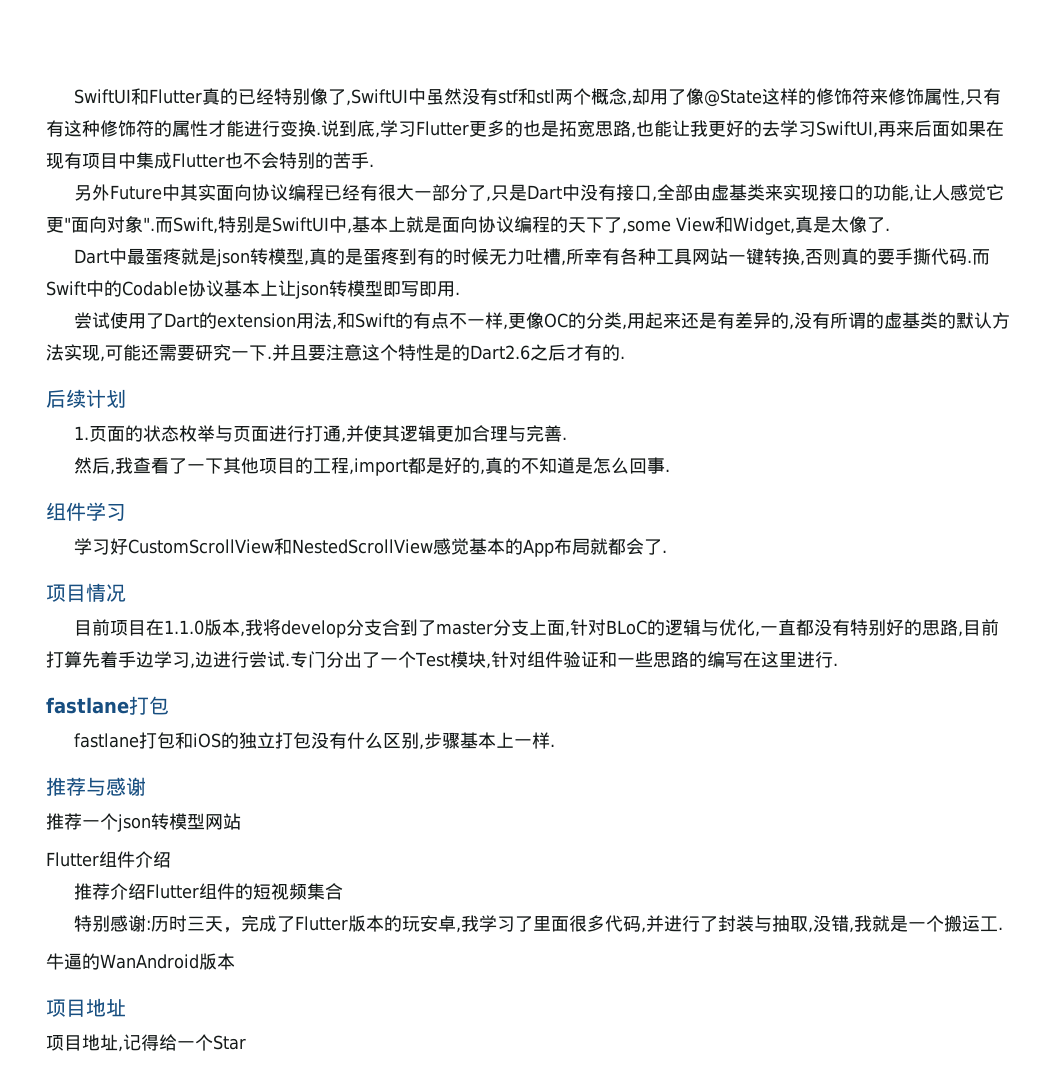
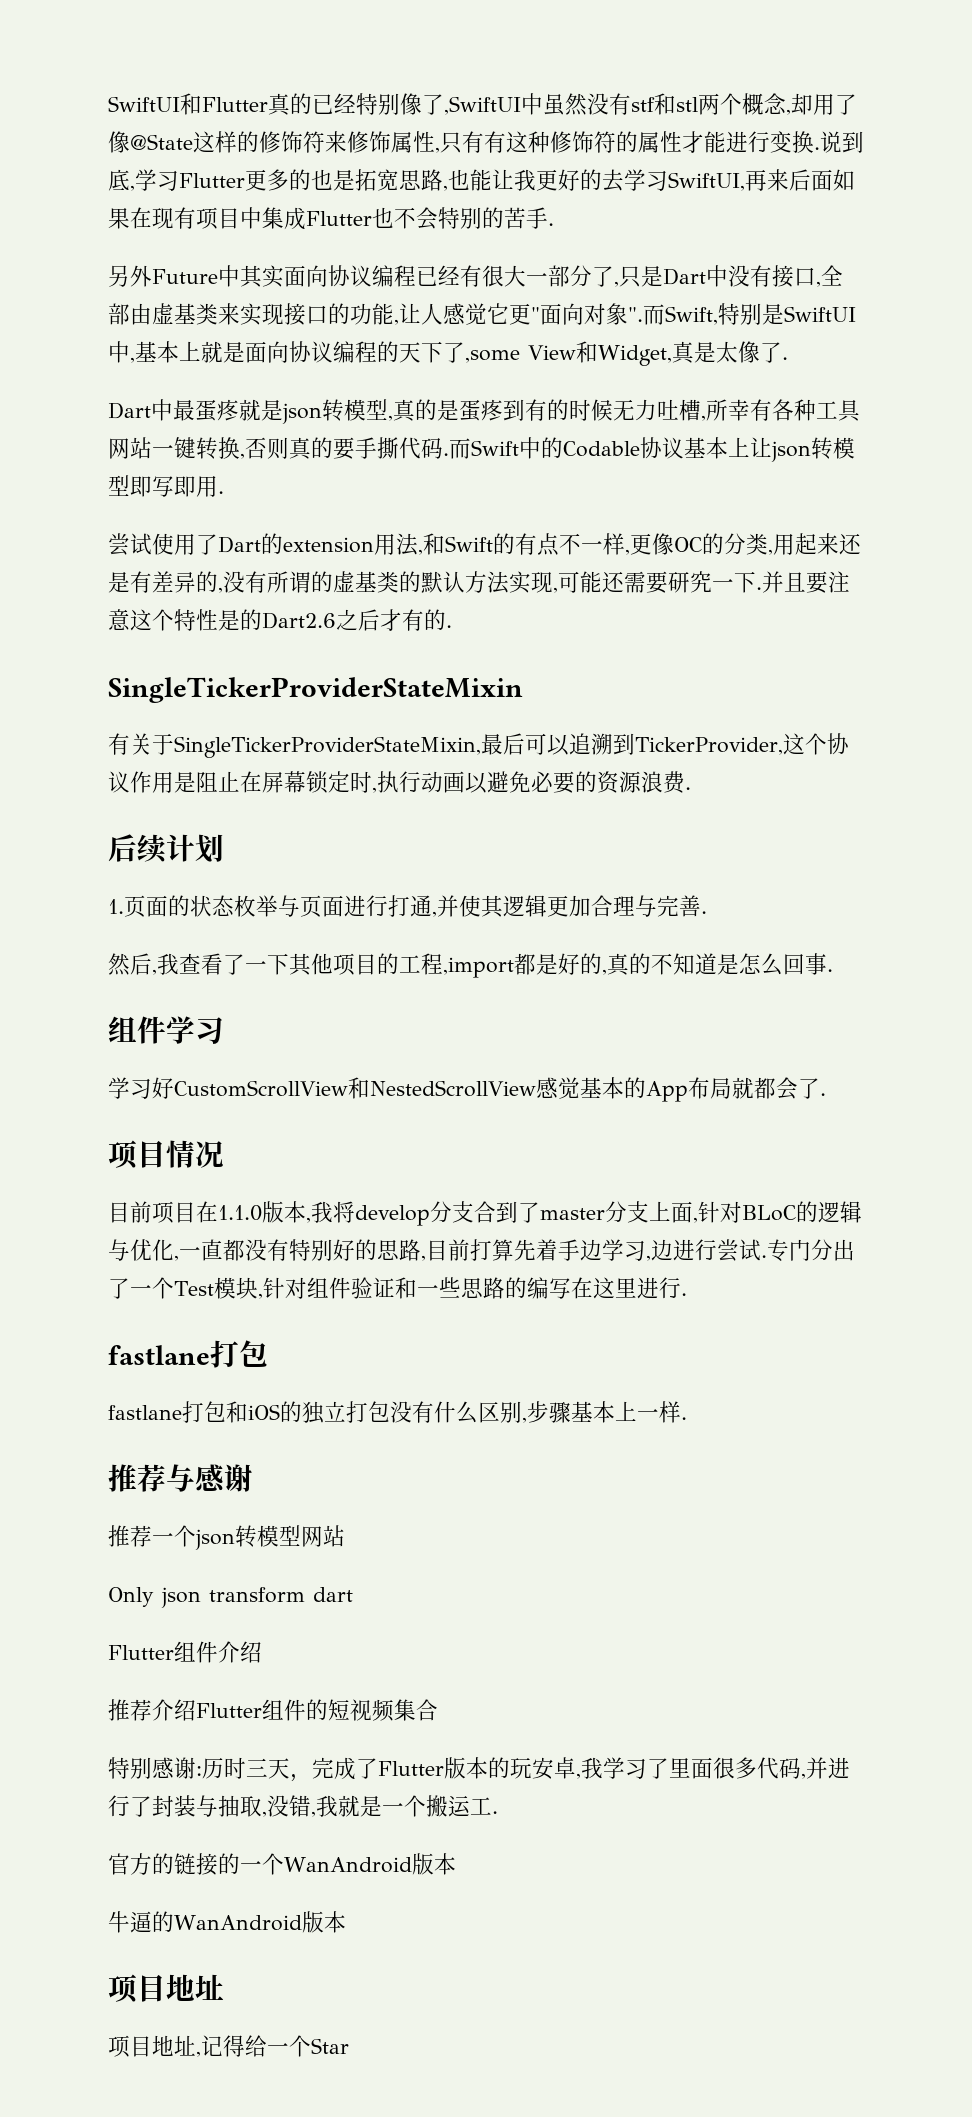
(625, 357) none -> [108,677,523,703] [108,733,850,758] [108,771,691,794] // SingleTickerProviderStateMixin // 有关于SingleTickerProviderStateMixin,最后可以追溯到TickerProvider,这个协议作用是阻止在屏幕锁定时,执行动画以避免必要的资源浪费.
(241, 821) none -> [108,1587,353,1608] // Only json transform dart
(1003, 928) none -> [108,1853,456,1875] // 官方的链接的一个WanAndroid版本

